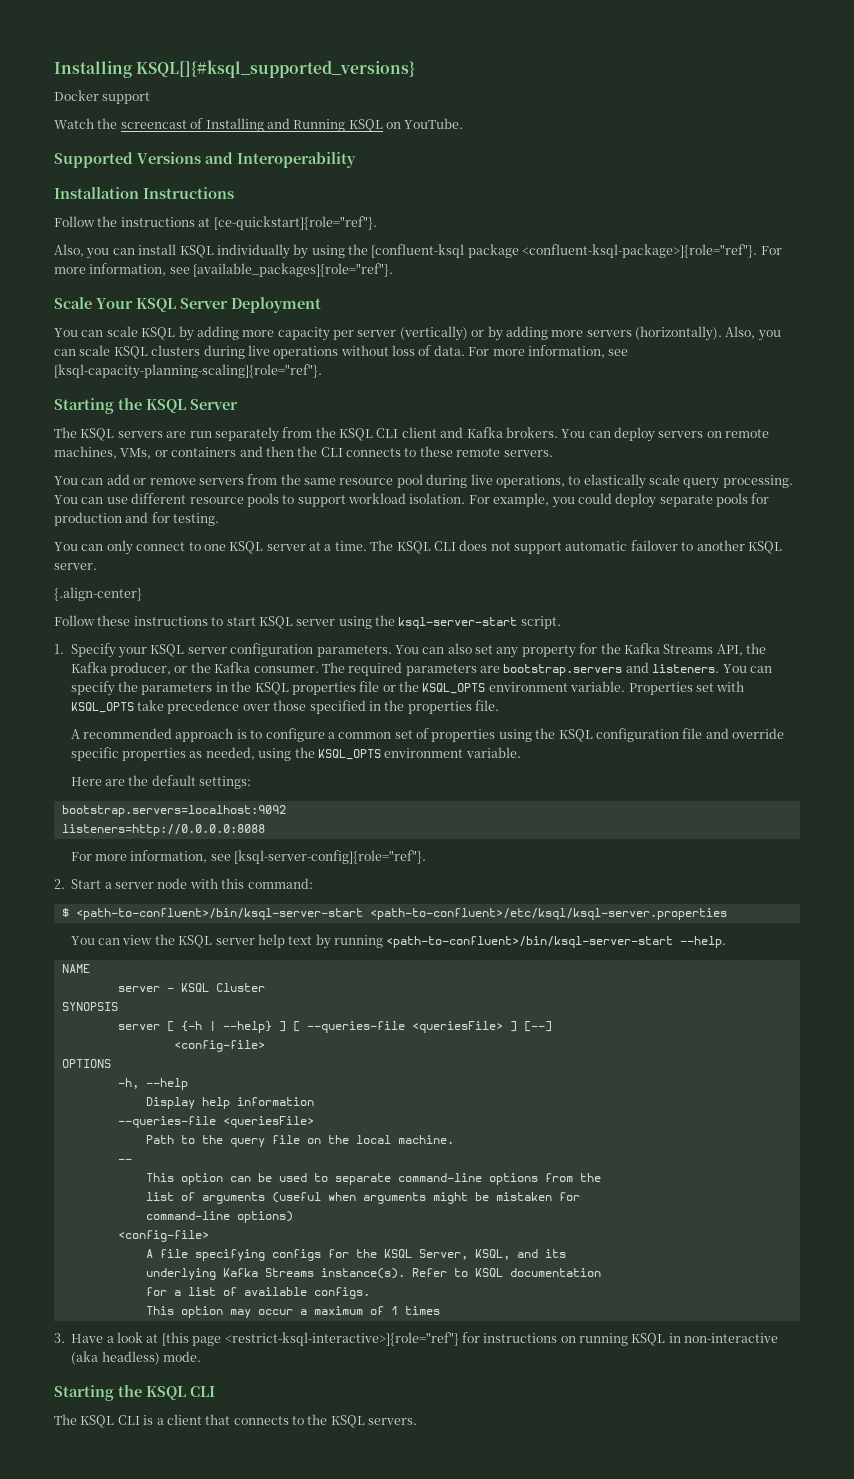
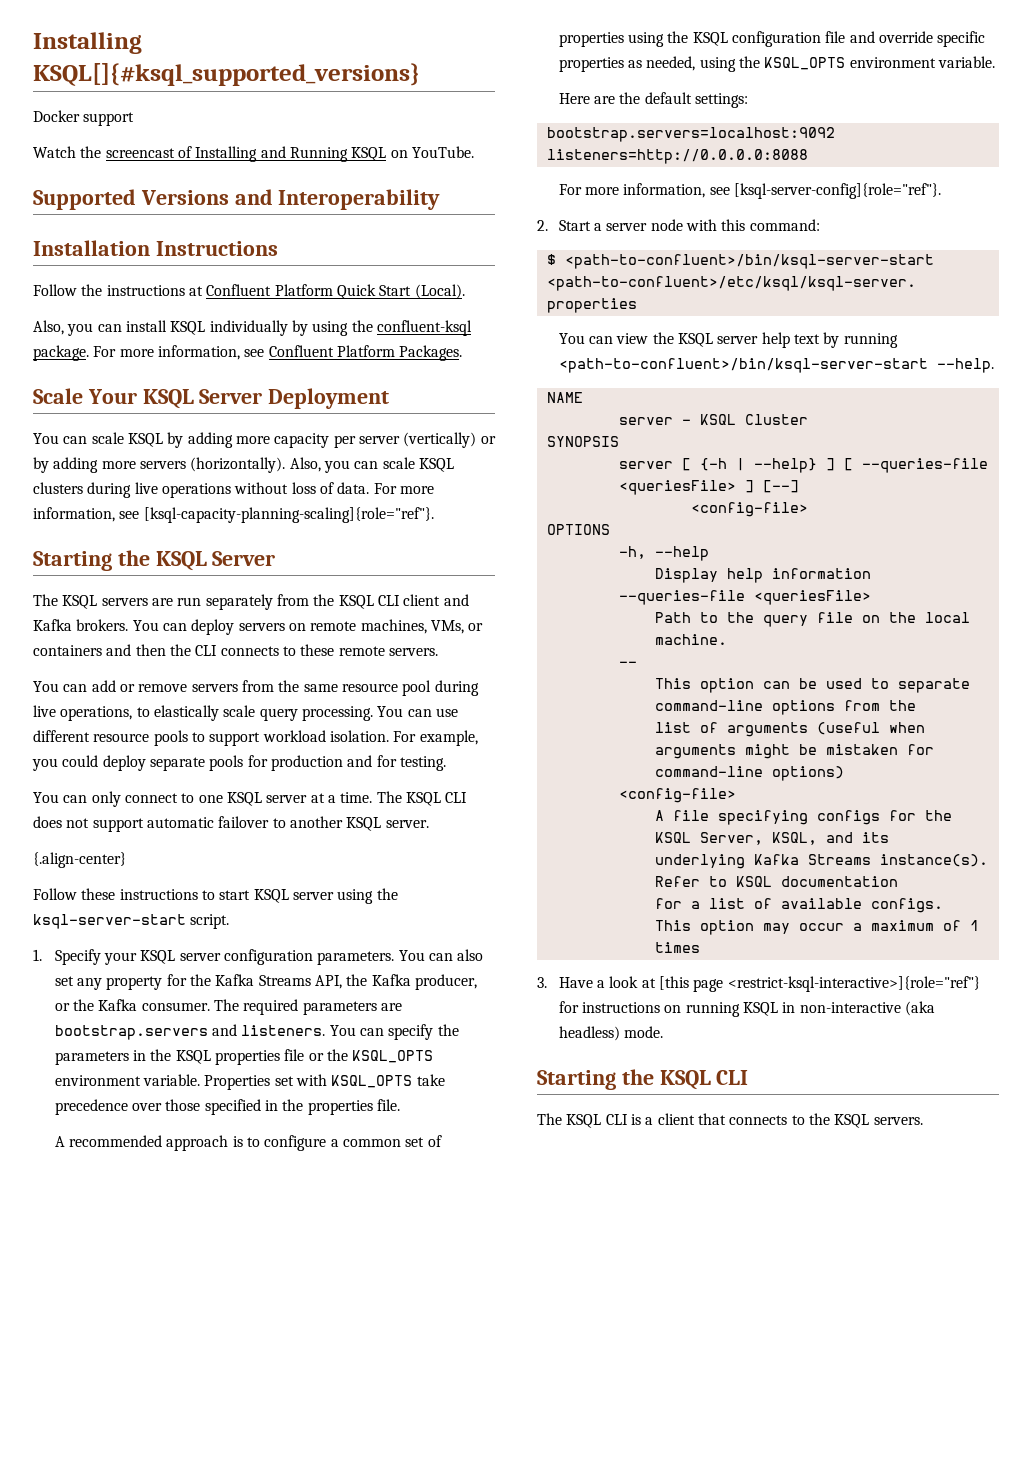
[213,216,377,230] [ce-quickstart]{role="ref"}. -> [206,284,465,299] Confluent Platform Quick Start (Local).
[371,244,782,258] [54,263,394,277] [confluent-ksql package <confluent-ksql-package>]{role="ref"}. For more information, see [available_packages]{role="ref"}. -> [376,320,472,336] [33,345,463,361] confluent-ksql package. For more information, see Confluent Platform Packages.

